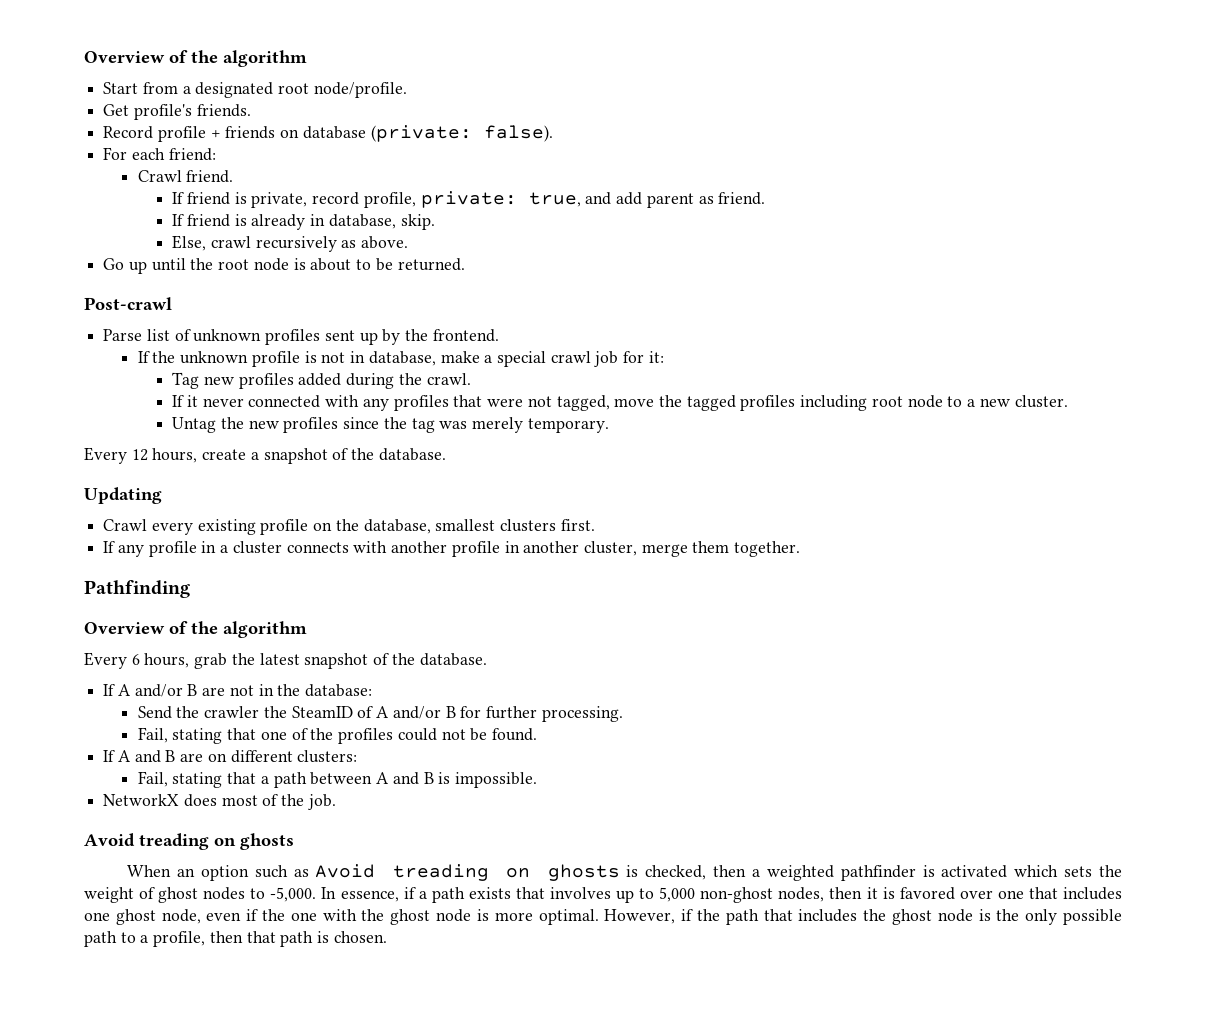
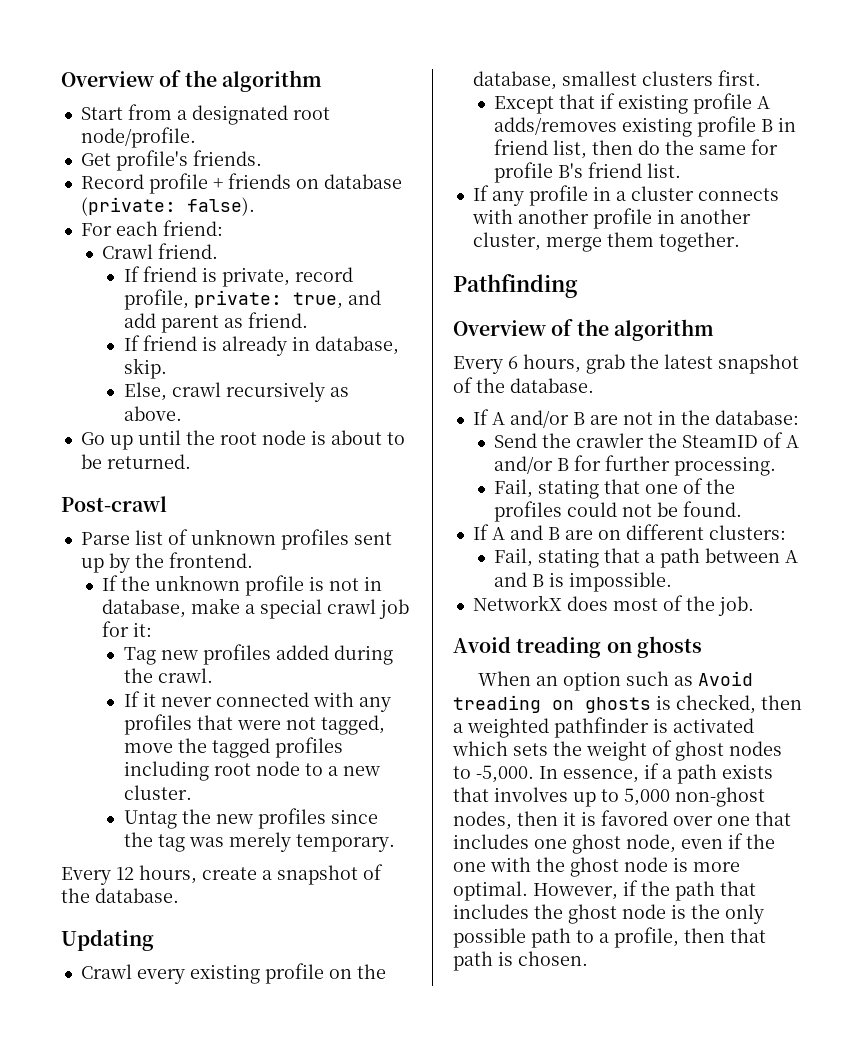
(595, 525) none -> [494,93,771,114] [494,116,797,137] [494,139,779,159] [494,162,682,183] // Except that if existing profile A adds/removes existing profile B in friend list, then do the same for profile B's friend list.

